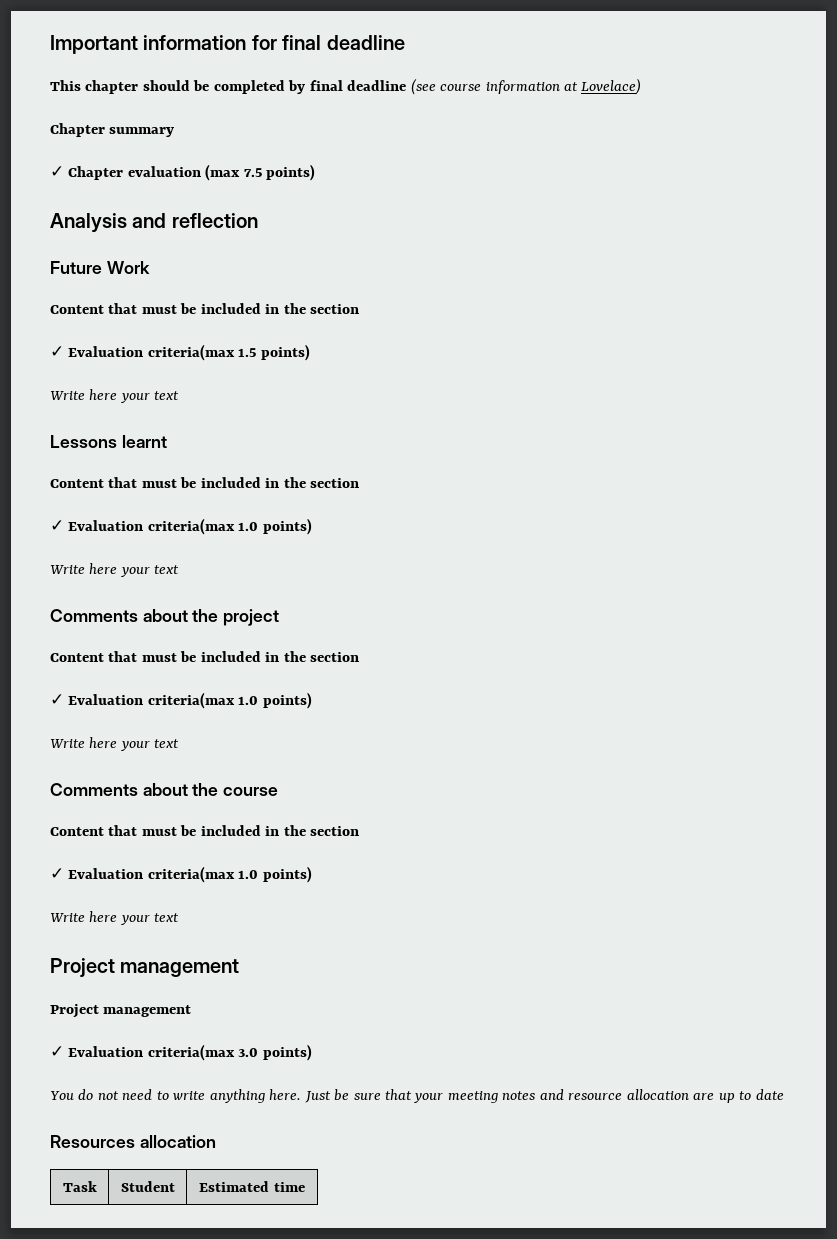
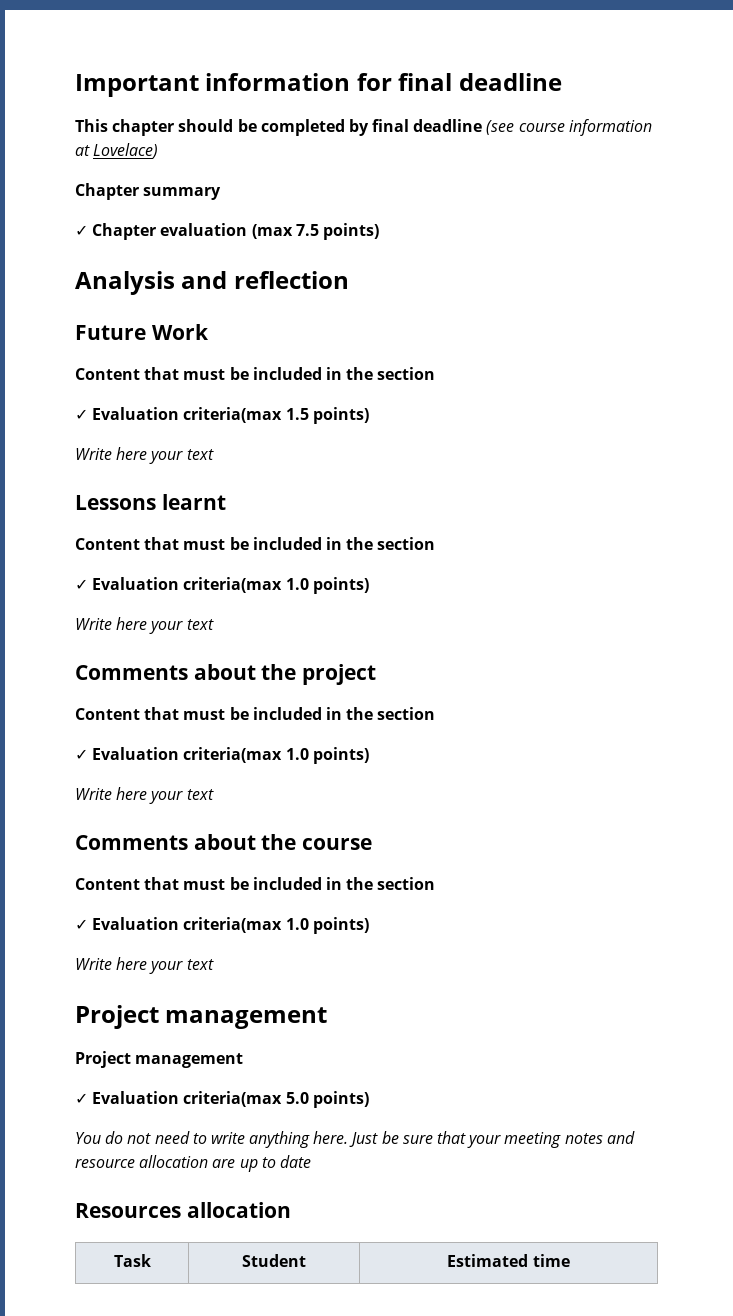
[238,1048,259,1057] 3.0 -> [285,1092,309,1104] 5.0

